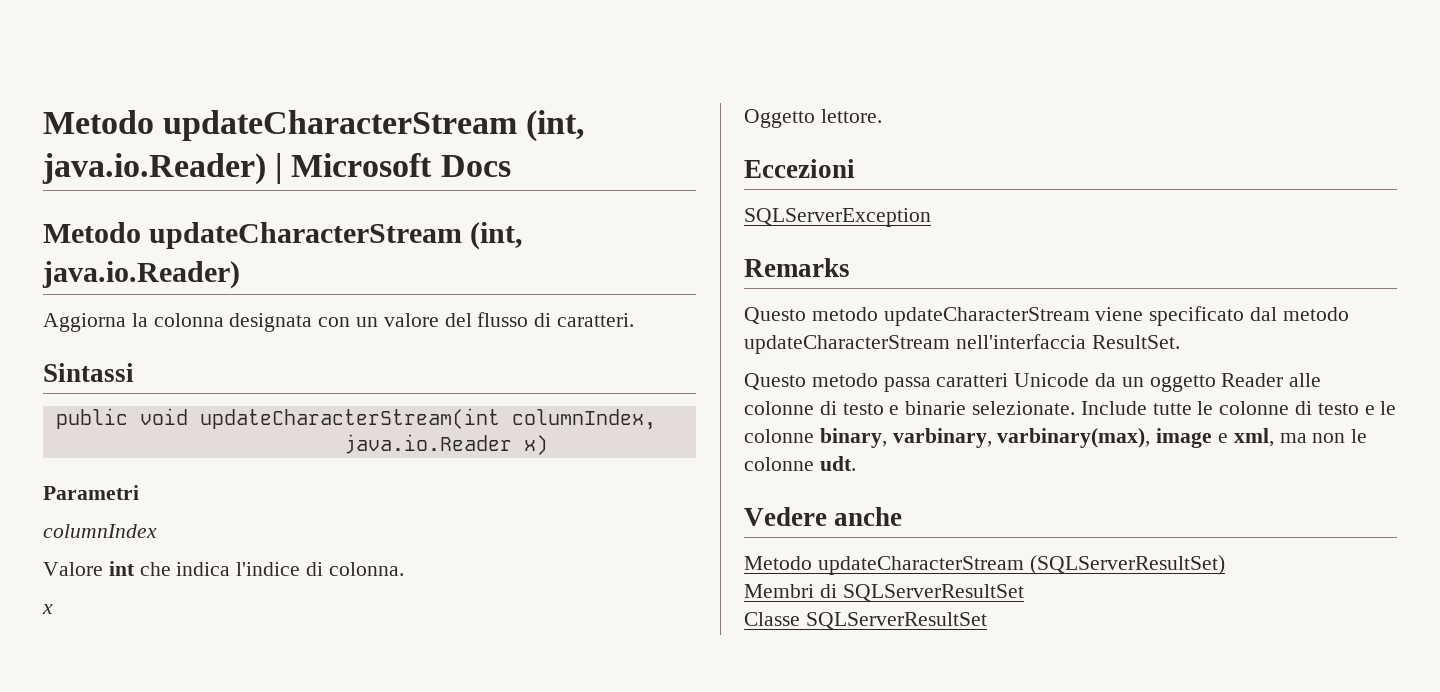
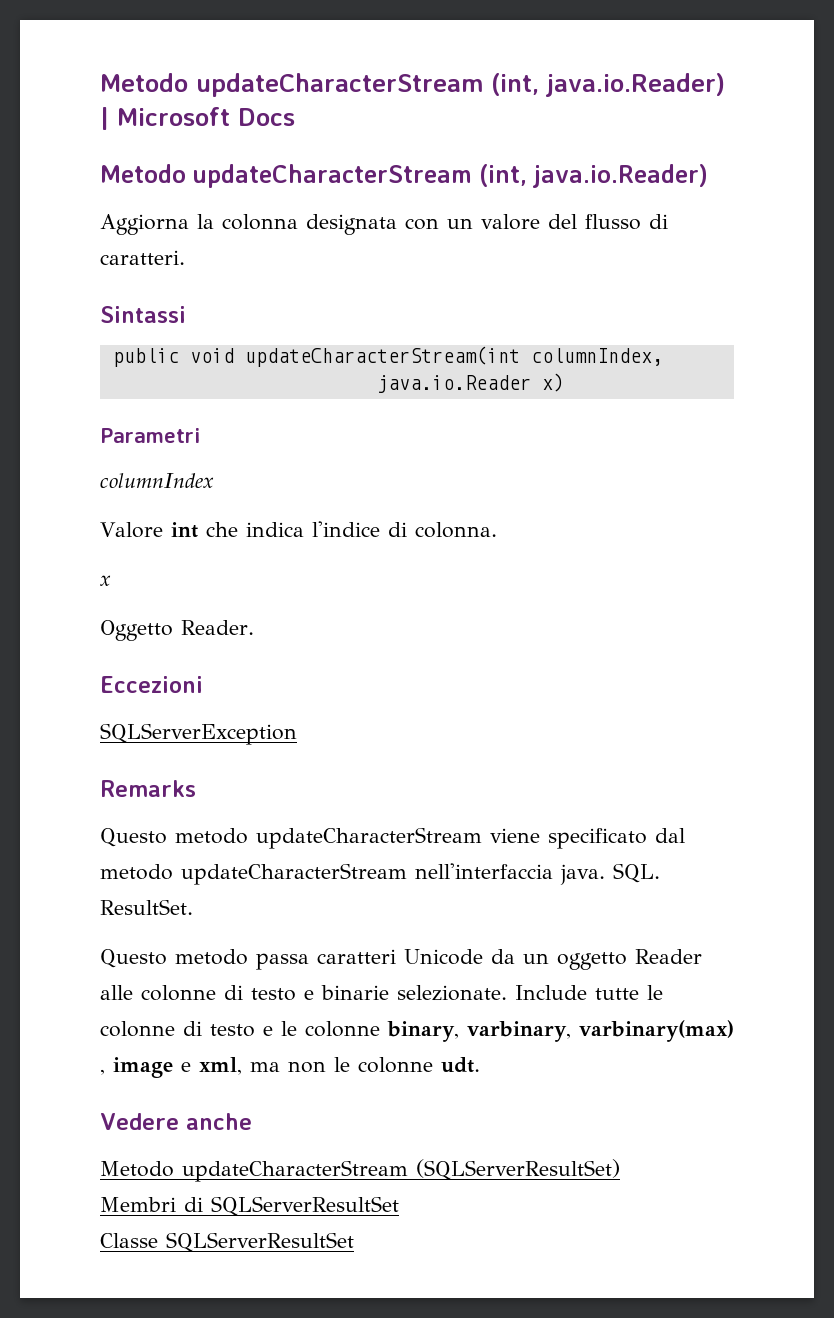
[820,109,882,123] lettore. -> [181,620,254,635] Reader.
(1086, 341) none -> [560,863,660,885] java. SQL.
[997,428,1151,448] varbinary(max), -> [579,1020,734,1042] [100,1069,105,1075] varbinary(max) ,

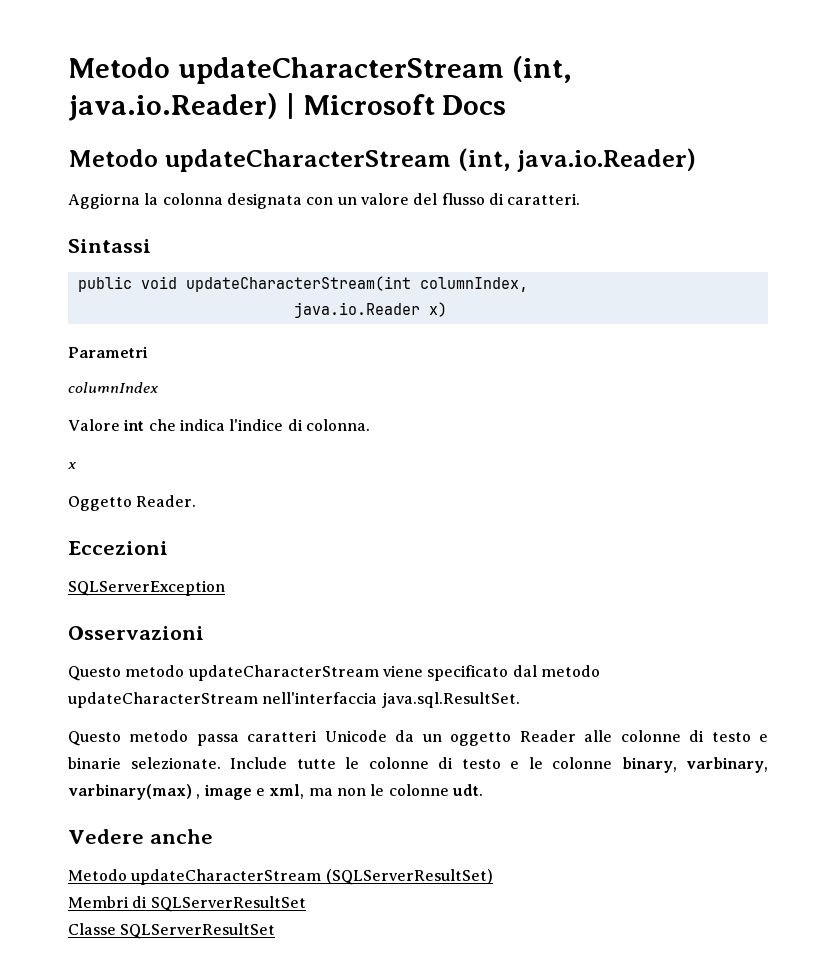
[100,780,196,797] Remarks -> [68,626,204,640] Osservazioni
[560,863,660,885] [100,899,193,915] java. SQL. ResultSet. -> [381,692,520,708] java.sql.ResultSet.

